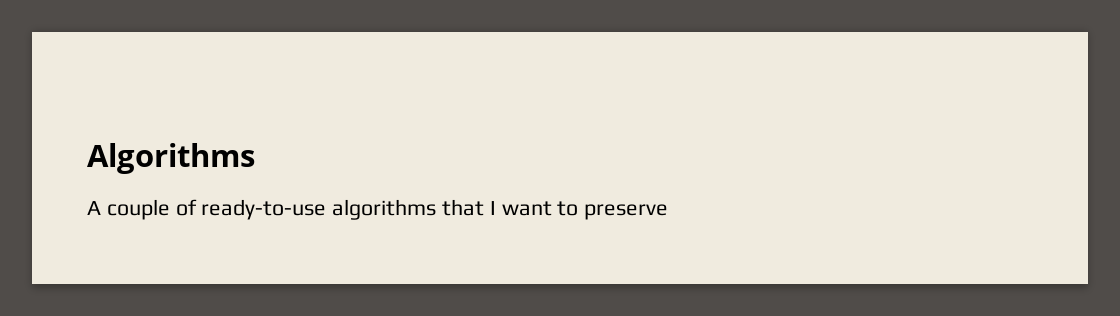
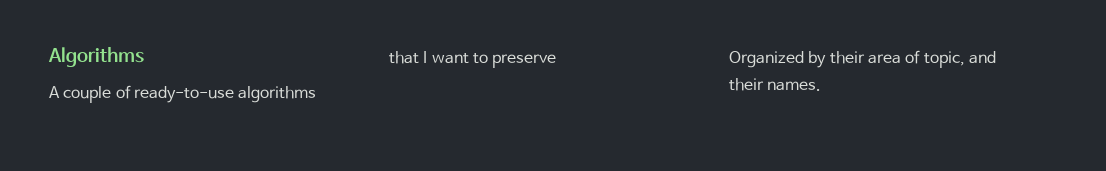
(669, 212) none -> [729,50,996,68] [729,78,822,91] // Organized by their area of topic, and their names.

